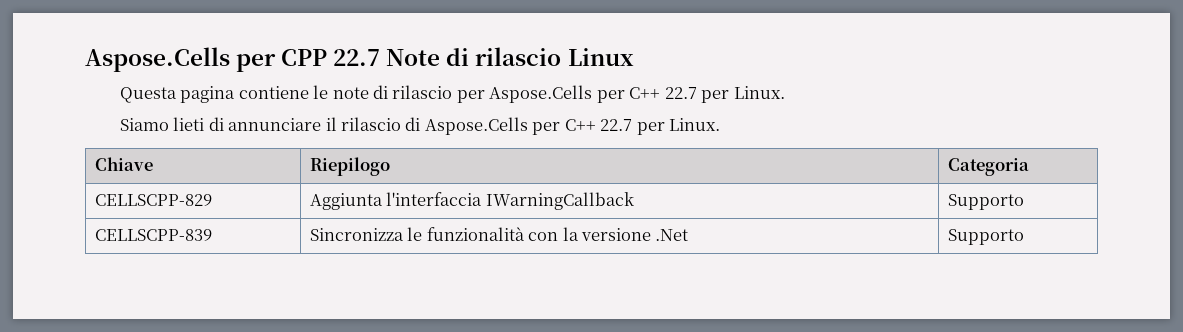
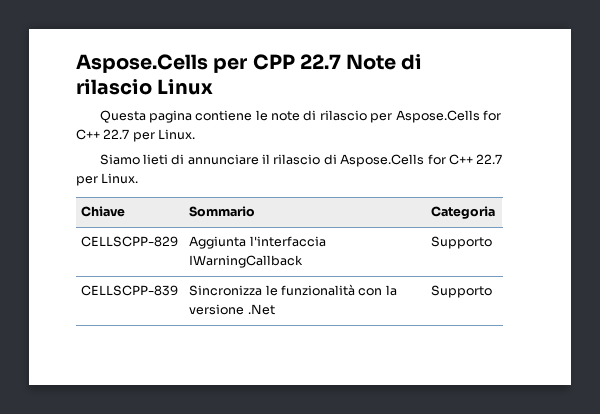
[596,90,625,103] per -> [482,110,501,121] for
[532,122,561,135] per -> [427,154,446,165] for
[309,157,390,176] Riepilogo -> [189,206,256,217] Sommario

